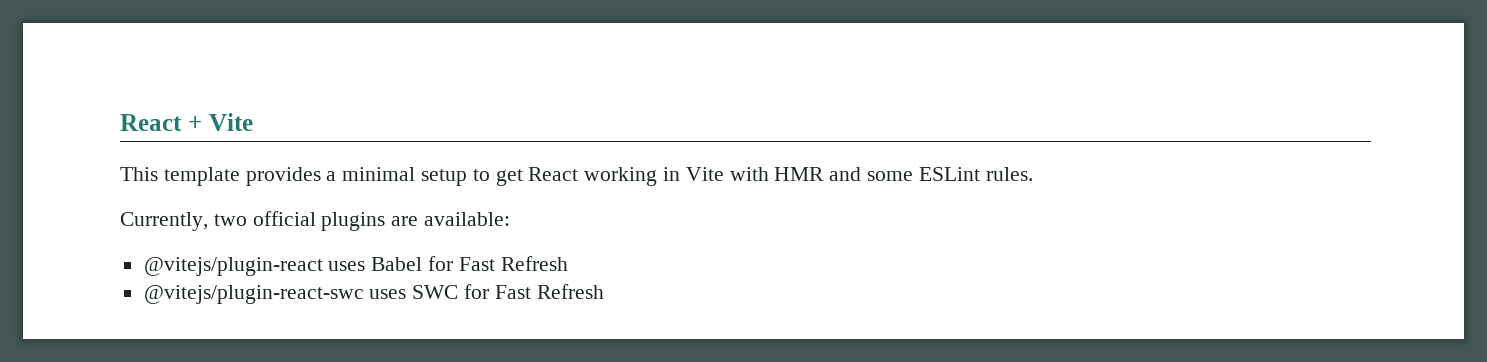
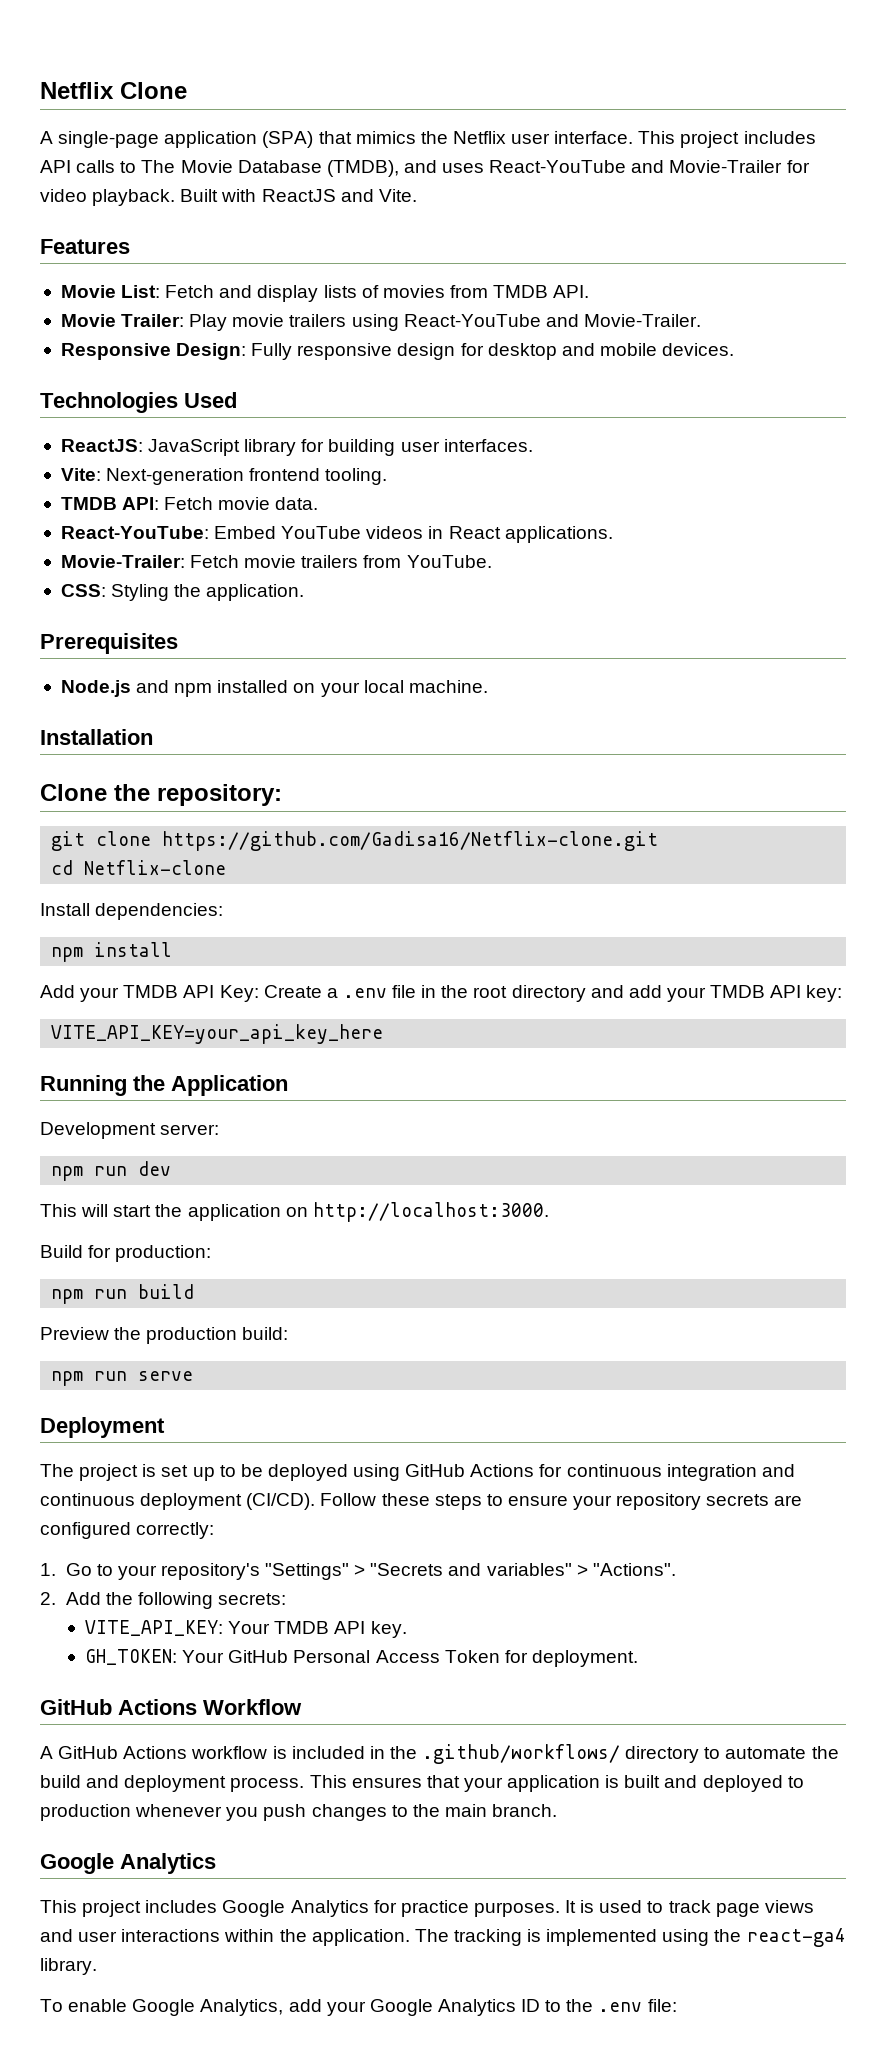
[120,113,253,131] [120,167,1033,186] [120,211,511,231] [143,256,568,276] [143,284,604,304] React + Vite // This template provides a minimal setup to get React working in Vite with HMR and some ESLint rules. // Currently, two official plugins are available: // @vitejs/plugin-react uses Babel for Fast Refresh // @vitejs/plugin-react-swc uses SWC for Fast Refresh -> [40,82,187,99] [40,131,816,148] [40,160,810,177] [40,189,417,206] [40,239,130,254] [60,285,590,302] [60,314,701,331] [60,343,735,360] [40,392,237,413] [60,439,533,456] [60,468,388,485] [60,497,319,510] [60,526,613,543] [60,555,492,568] [60,584,305,601] [40,633,178,654] [60,680,488,697] [40,729,153,745] [40,784,282,806] [51,831,659,851] [51,860,227,875] [40,903,224,920] [51,942,173,962] [40,985,843,1002] [51,1024,384,1044] [40,1075,288,1096] [40,1122,220,1139] [51,1161,172,1181] [40,1202,549,1222] [40,1245,212,1262] [51,1284,195,1304] [40,1327,289,1344] [51,1371,194,1386] [40,1417,165,1438] [40,1464,795,1481] [40,1493,803,1510] [40,1522,215,1539] [40,1563,676,1580] [40,1592,286,1609] [85,1620,407,1638] [85,1649,638,1667] [40,1699,302,1715] [40,1744,839,1764] [40,1775,804,1792] [40,1804,558,1821] [40,1853,216,1874] [40,1900,814,1917] [40,1928,846,1947] [40,1958,97,1975] [40,1999,677,2016] Netflix Clone // A single-page application (SPA) that mimics the Netflix user interface. This project includes API calls to The Movie Database (TMDB), and uses React-YouTube and Movie-Trailer for video playback. Built with ReactJS and Vite. // Features // Movie List: Fetch and display lists of movies from TMDB API. // Movie Trailer: Play movie trailers using React-YouTube and Movie-Trailer. // Responsive Design: Fully responsive design for desktop and mobile devices. // Technologies Used // ReactJS: JavaScript library for building user interfaces. // Vite: Next-generation frontend tooling. // TMDB API: Fetch movie data. // React-YouTube: Embed YouTube videos in React applications. // Movie-Trailer: Fetch movie trailers from YouTube. // CSS: Styling the application. // Prerequisites // Node.js and npm installed on your local machine. // Installation // Clone the repository: // git clone https://github.com/Gadisa16/Netflix-clone.git // cd Netflix-clone // Install dependencies: // npm install // Add your TMDB API Key: Create a .env file in the root directory and add your TMDB API key: // VITE_API_KEY=your_api_key_here // Running the Application // Development server: // npm run dev // This will start the application on http://localhost:3000. // Build for production: // npm run build // Preview the production build: // npm run serve // Deployment // The project is set up to be deployed using GitHub Actions for continuous integration and continuous deployment (CI/CD). Follow these steps to ensure your repository secrets are configured correctly: // 1. Go to your repository's "Settings" > "Secrets and variables" > "Actions". // 2. Add the following secrets: // VITE_API_KEY: Your TMDB API key. // GH_TOKEN: Your GitHub Personal Access Token for deployment. // GitHub Actions Workflow // A GitHub Actions workflow is included in the .github/workflows/ directory to automate the build and deployment process. This ensures that your application is built and deployed to production whenever you push changes to the main branch. // Google Analytics // This project includes Google Analytics for practice purposes. It is used to track page views and user interactions within the application. The tracking is implemented using the react-ga4 library. // To enable Google Analytics, add your Google Analytics ID to the .env file:

